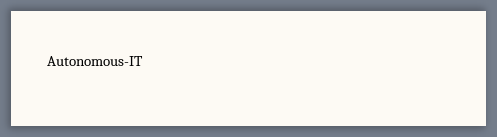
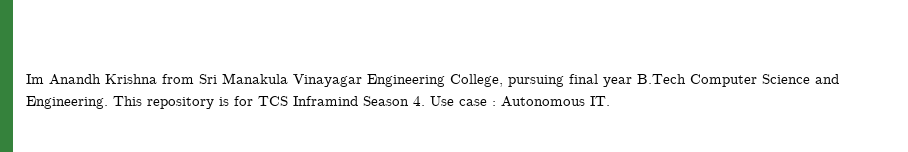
[47,56,143,66] Autonomous-IT -> [26,73,839,87] [26,96,610,109] Im Anandh Krishna from Sri Manakula Vinayagar Engineering College, pursuing final year B.Tech Computer Science and Engineering. This repository is for TCS Inframind Season 4. Use case : Autonomous IT.

